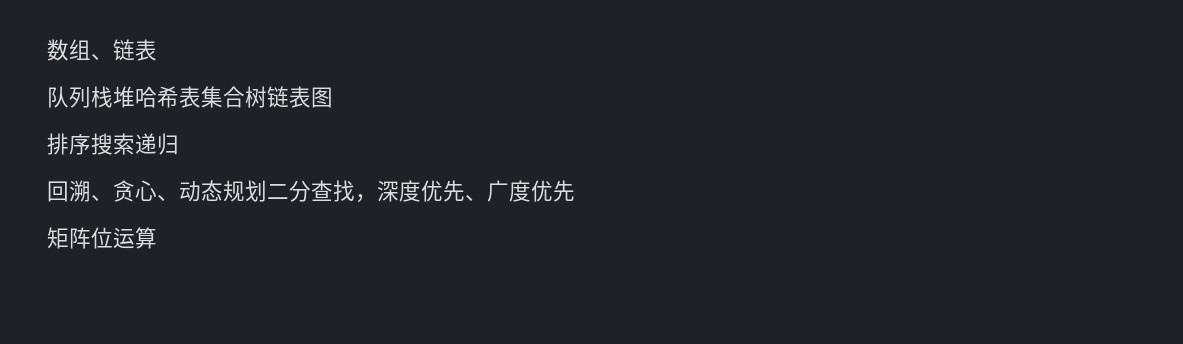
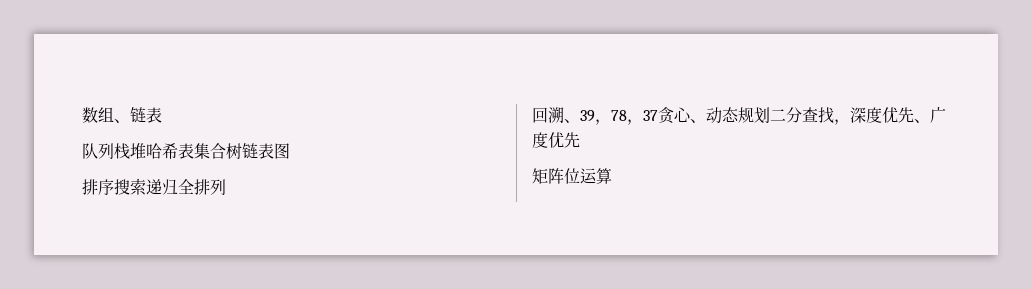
(179, 144) none -> [178,179,226,195] 全排列
(113, 197) none -> [580,110,658,125] 39，78，37

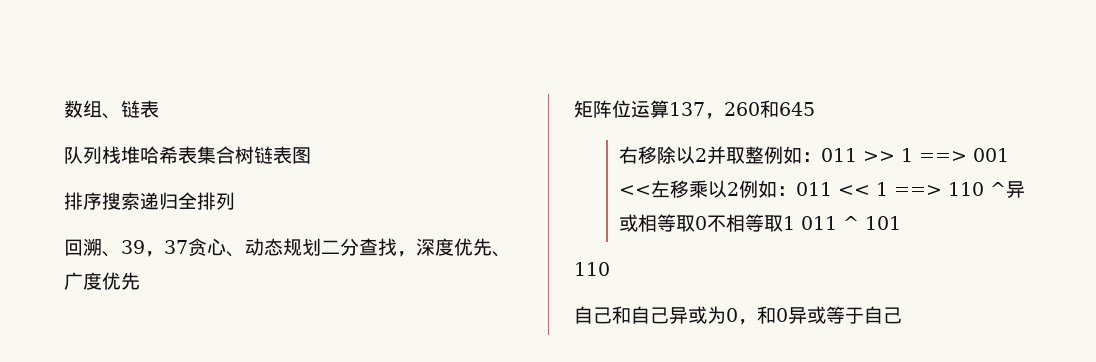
[611,110,643,125] 78， -> (164, 254) none
(612, 176) none -> [669,100,815,119] [618,146,1009,164] [618,180,1025,198] [618,214,901,232] [574,262,610,276] [574,306,902,325] 137，260和645 // 右移除以2并取整例如：011 >> 1 ==> 001 <<左移乘以2例如：011 << 1 ==> 110 ^异或相等取0不相等取1 011 ^ 101 // 110 // 自己和自己异或为0，和0异或等于自己

